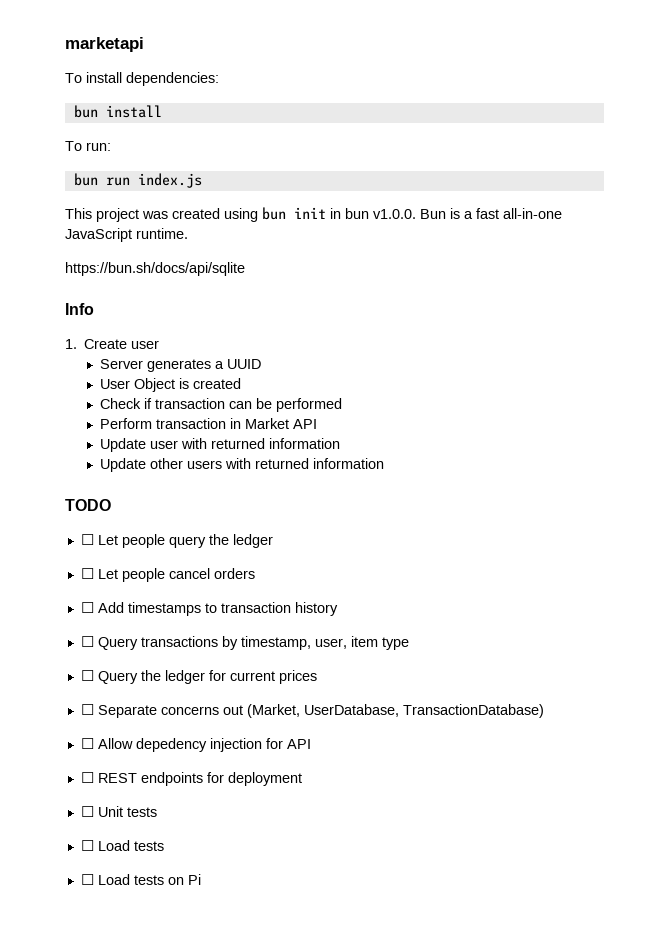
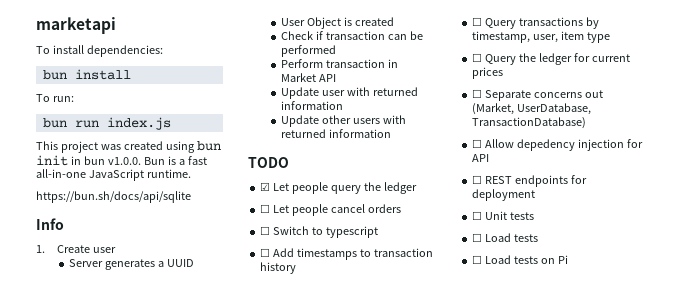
[80,534,94,545] ☐ -> [260,182,271,191] ☑
(255, 573) none -> [260,226,379,238] // ☐ Switch to typescript

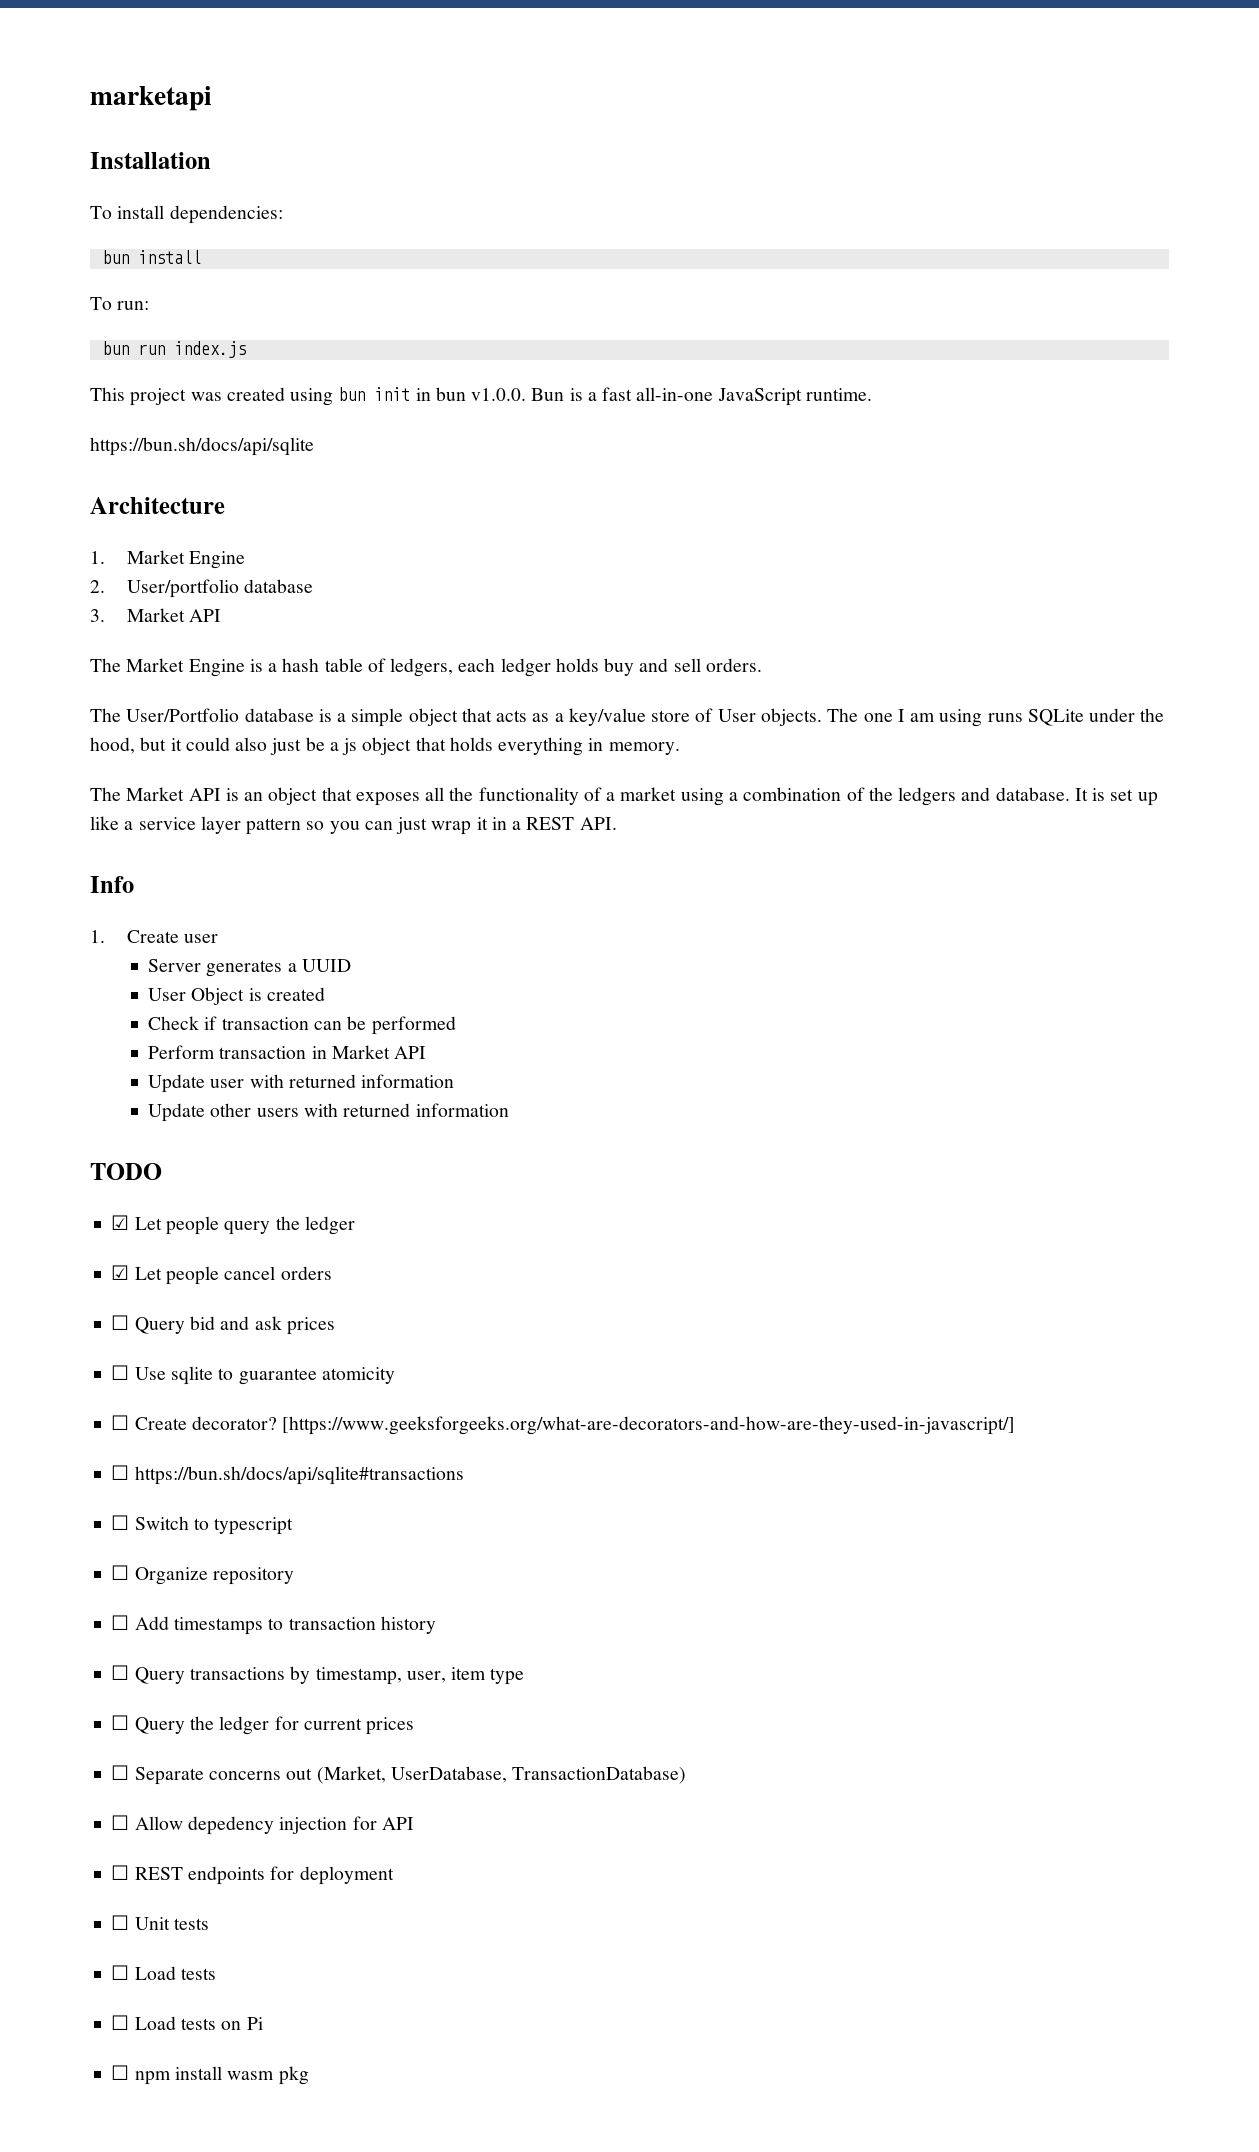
(116, 25) none -> [90,152,211,169] // Installation
(191, 197) none -> [90,497,225,514] [90,550,246,569] [90,579,314,598] [90,608,222,622] [90,658,762,677] [90,708,1165,727] [90,737,680,756] [90,787,1158,806] [90,816,617,835] // Architecture // 1. Market Engine // 2. User/portfolio database // 3. Market API // The Market Engine is a hash table of ledgers, each ledger holds buy and sell orders. // The User/Portfolio database is a simple object that acts as a key/value store of User objects. The one I am using runs SQLite under the hood, but it could also just be a js object that holds everything in memory. // The Market API is an object that exposes all the functionality of a market using a combination of the ledgers and database. It is set up like a service layer pattern so you can just wrap it in a REST API.
[260,204,271,213] ☐ -> [111,1265,130,1280] ☑
(401, 208) none -> [111,1315,335,1335] [111,1365,395,1385] [111,1415,1016,1435] [111,1465,464,1485] // ☐ Query bid and ask prices // ☐ Use sqlite to guarantee atomicity // ☐ Create decorator? [https://www.geeksforgeeks.org/what-are-decorators-and-how-are-they-used-in-javascript/] // ☐ https://bun.sh/docs/api/sqlite#transactions
(379, 232) none -> [111,1565,294,1585] // ☐ Organize repository
(568, 259) none -> [111,2065,309,2085] // ☐ npm install wasm pkg

